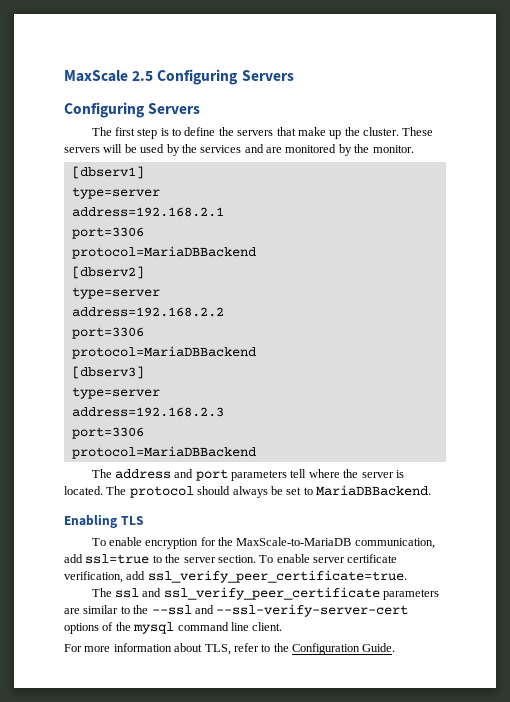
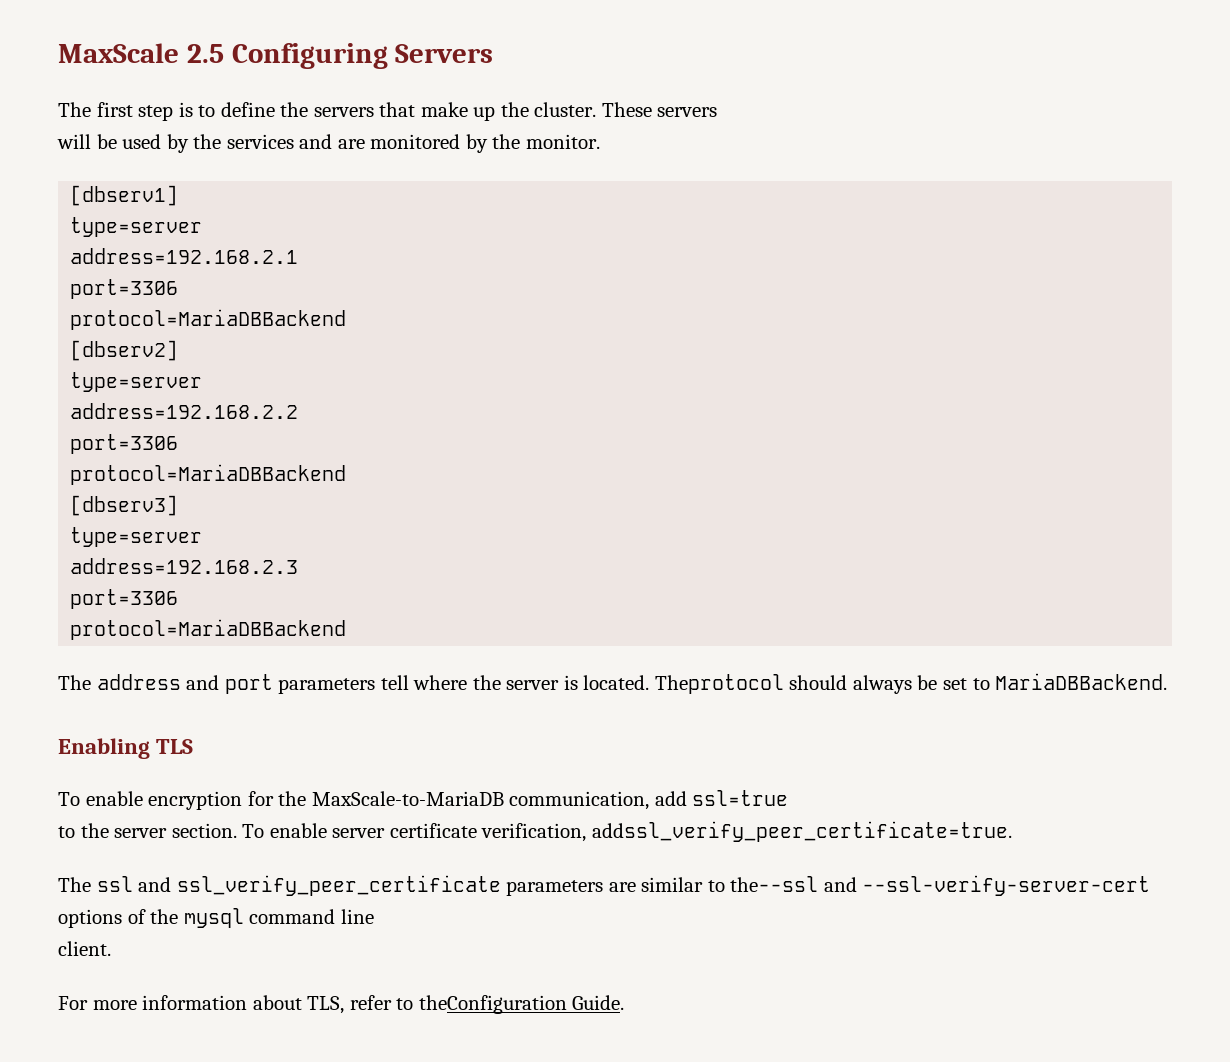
[64,102,201,118] // Configuring Servers -> (494, 53) none
(100, 150) none -> (718, 112) //
[106,486,194,498] The protocol -> [654,674,784,694] Theprotocol
(150, 559) none -> (789, 798) //
[126,570,407,583] add ssl_verify_peer_certificate=true. -> [591,821,1012,842] addssl_verify_peer_certificate=true.
[133,605,192,615] the --ssl -> [730,876,819,892] the--ssl
(249, 626) none -> (374, 916) //
[273,643,360,655] the Configuration -> [418,995,567,1014] theConfiguration

